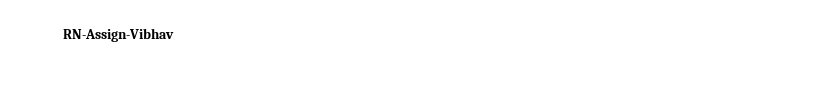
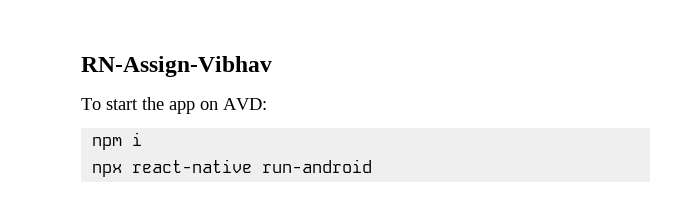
(174, 35) none -> [81,97,267,114] [92,132,143,150] [92,159,373,177] // To start the app on AVD: // npm i // npx react-native run-android

